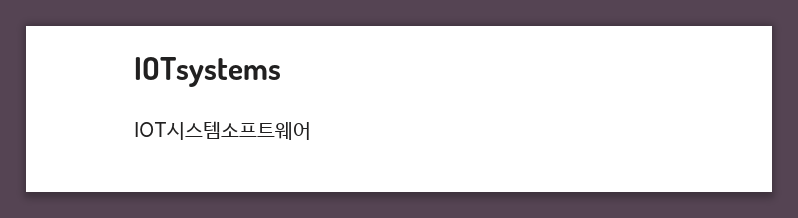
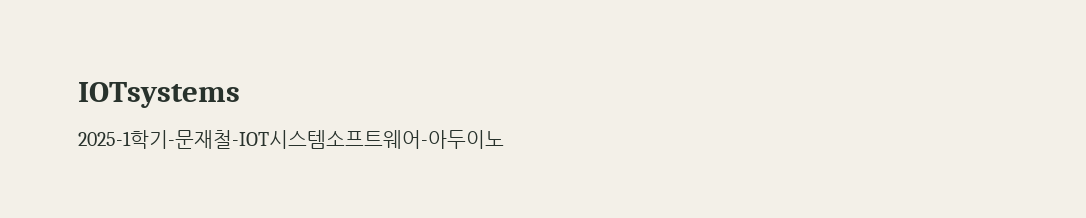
[134,121,311,140] IOT시스템소프트웨어 -> [78,130,504,149] 2025-1학기-문재철-IOT시스템소프트웨어-아두이노

